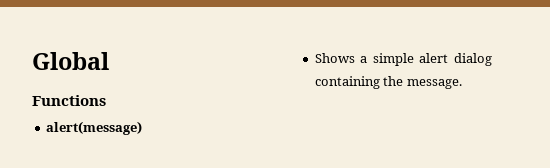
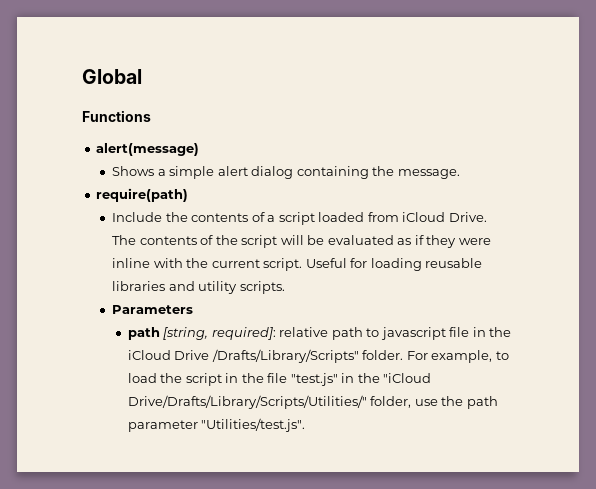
(462, 84) none -> [96,188,189,202] [112,212,487,225] [112,235,491,248] [112,258,483,271] [112,281,285,294] [112,305,194,314] [127,327,512,340] [127,349,509,363] [127,373,432,386] [127,395,498,409] [127,418,306,432] // require(path) // Include the contents of a script loaded from iCloud Drive. The contents of the script will be evaluated as if they were inline with the current script. Useful for loading reusable libraries and utility scripts. // Parameters // path [string, required]: relative path to javascript file in the iCloud Drive /Drafts/Library/Scripts" folder. For example, to load the script in the file "test.js" in the "iCloud Drive/Drafts/Library/Scripts/Utilities/" folder, use the path parameter "Utilities/test.js".

